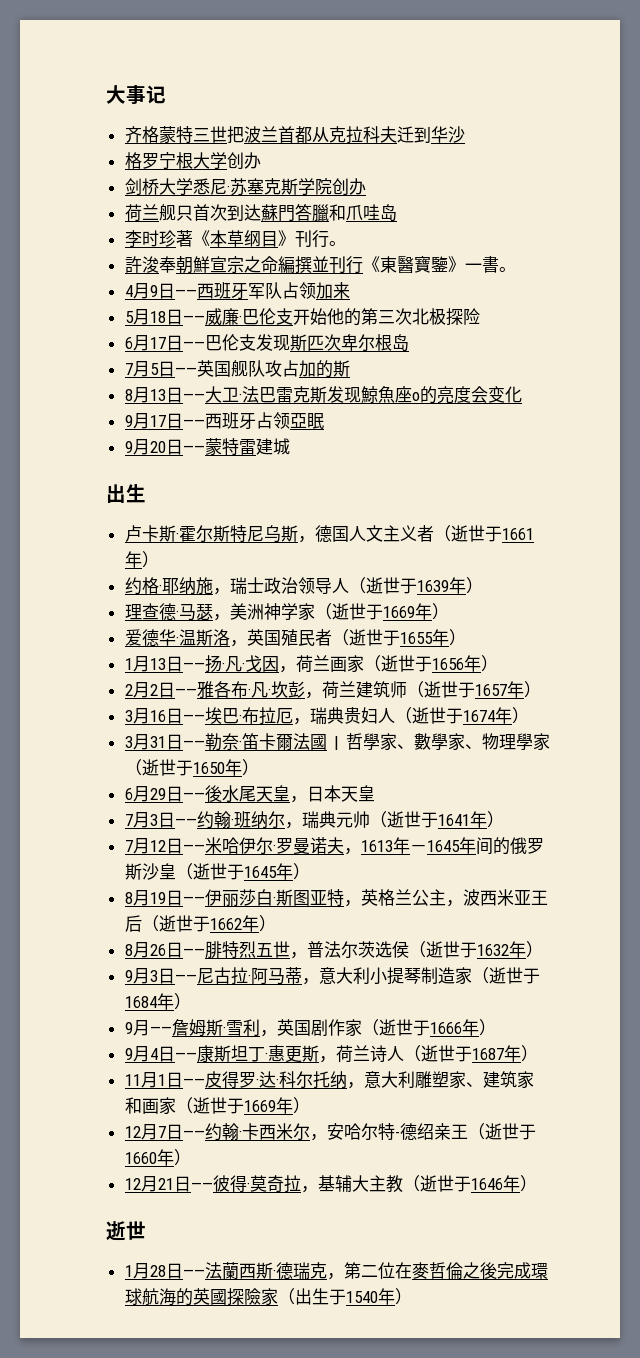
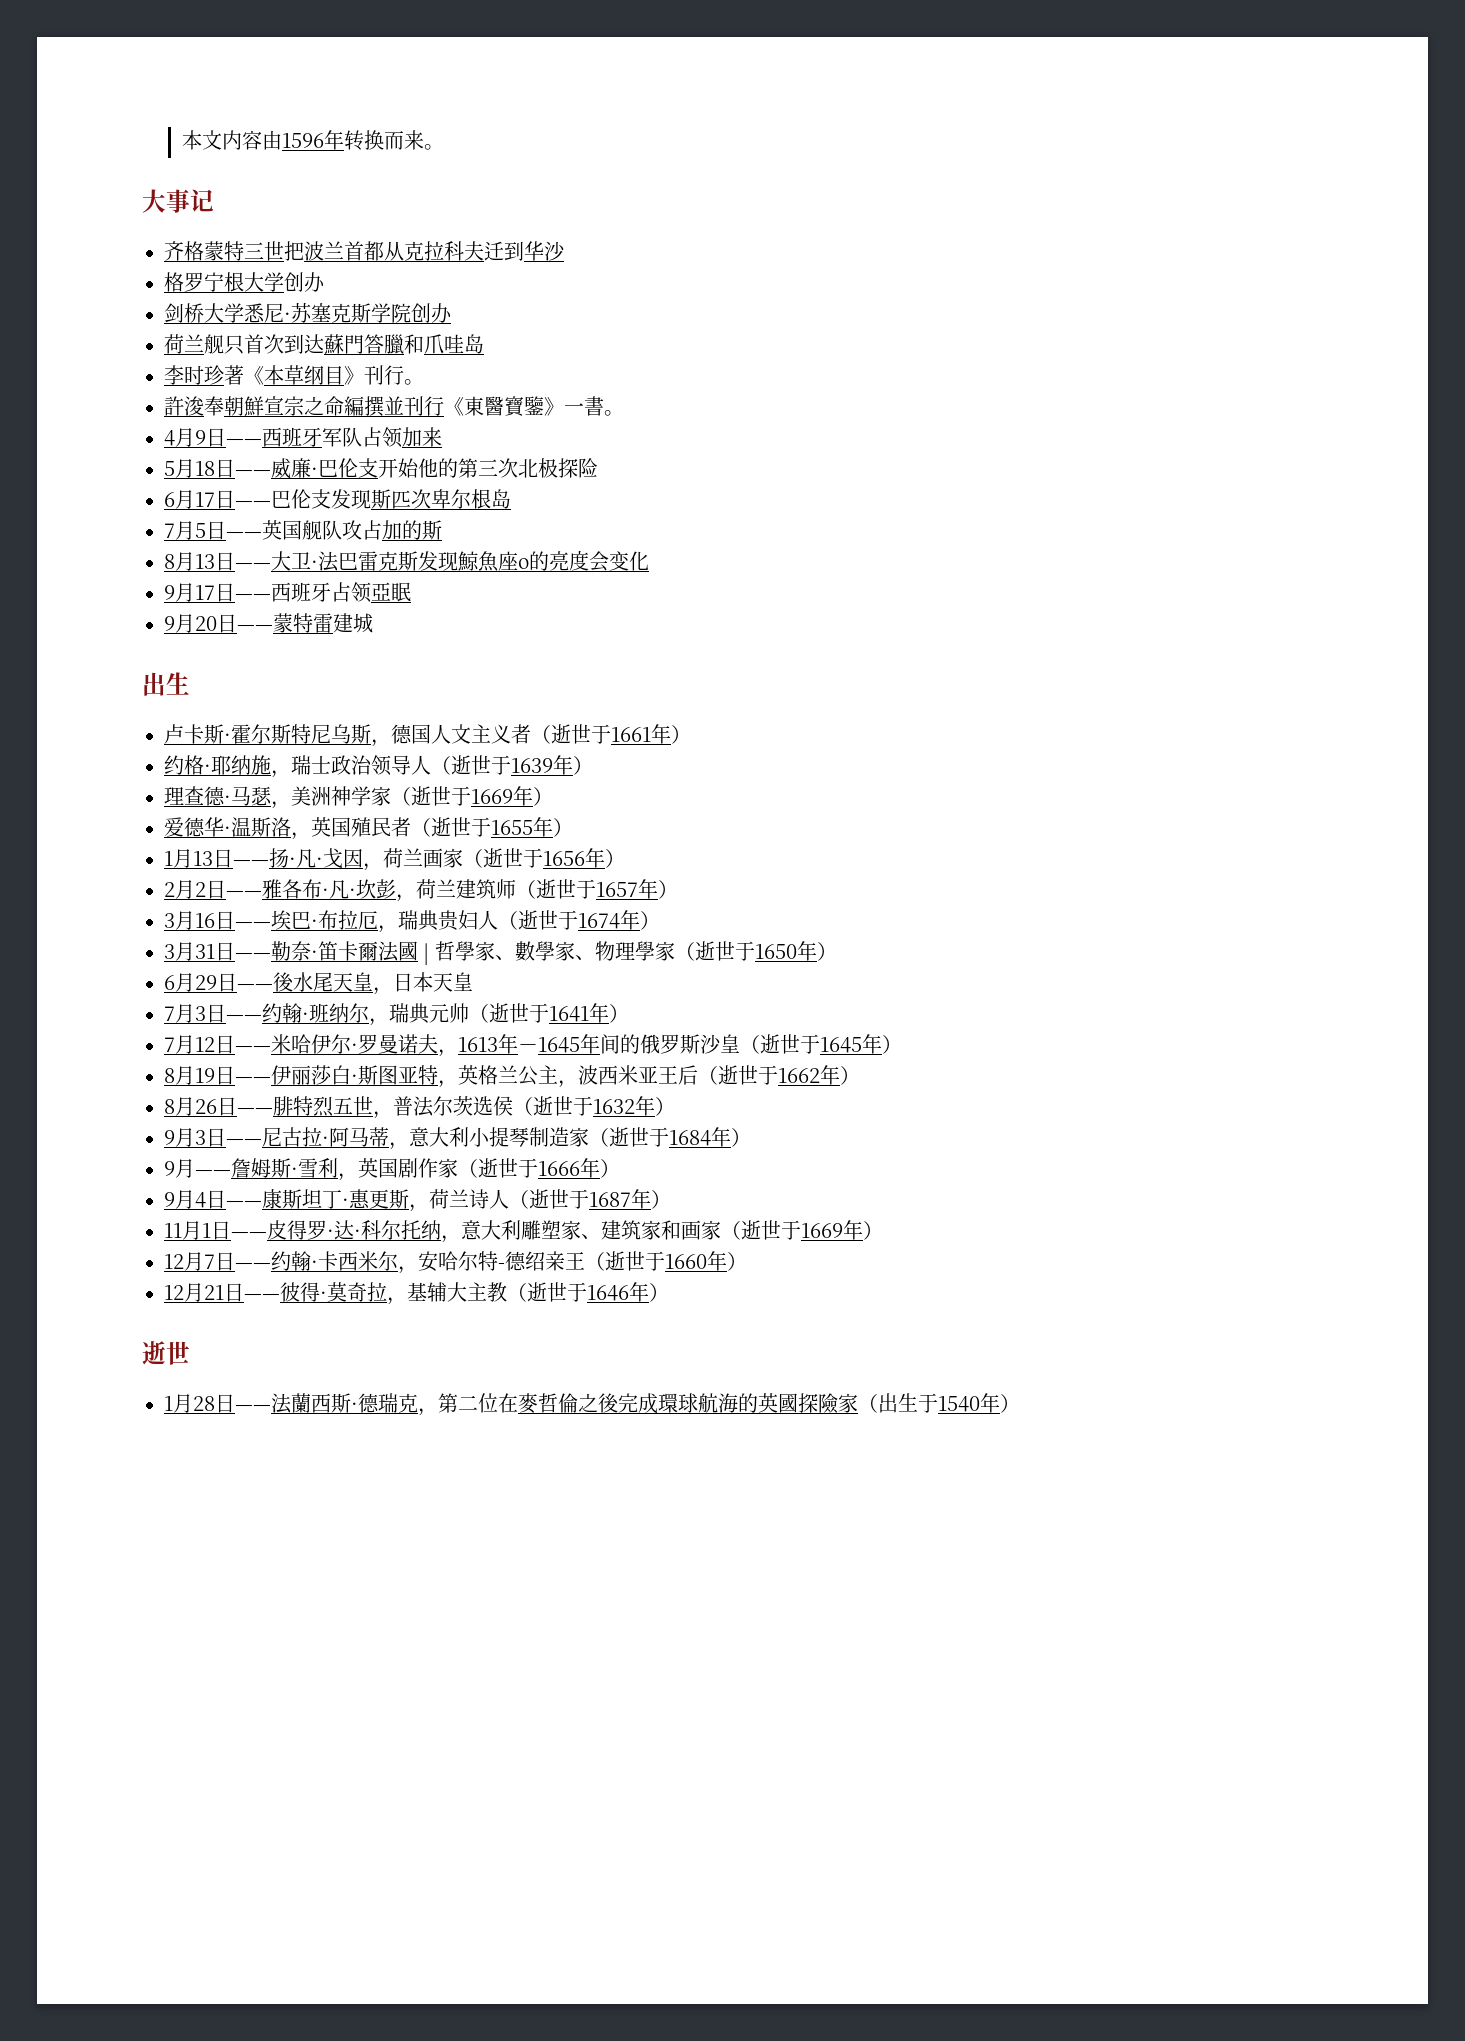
(106, 94) none -> [181,130,444,151] 本文内容由1596年转换而来。 //

